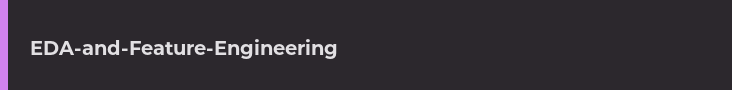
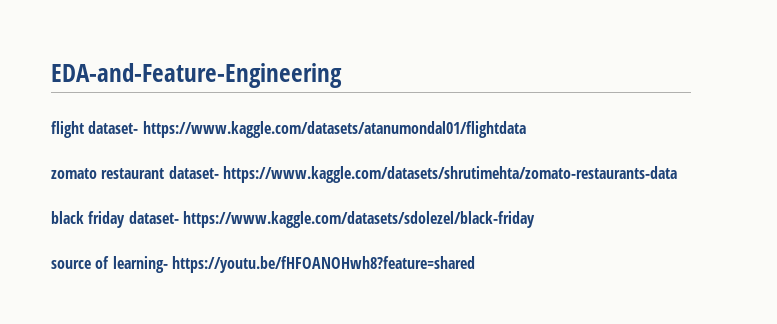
(338, 49) none -> [51,121,526,138] [51,166,677,183] [51,211,535,228] [51,256,475,273] // flight dataset- https://www.kaggle.com/datasets/atanumondal01/flightdata // zomato restaurant dataset- https://www.kaggle.com/datasets/shrutimehta/zomato-restaurants-data // black friday dataset- https://www.kaggle.com/datasets/sdolezel/black-friday // source of learning- https://youtu.be/fHFOANOHwh8?feature=shared

